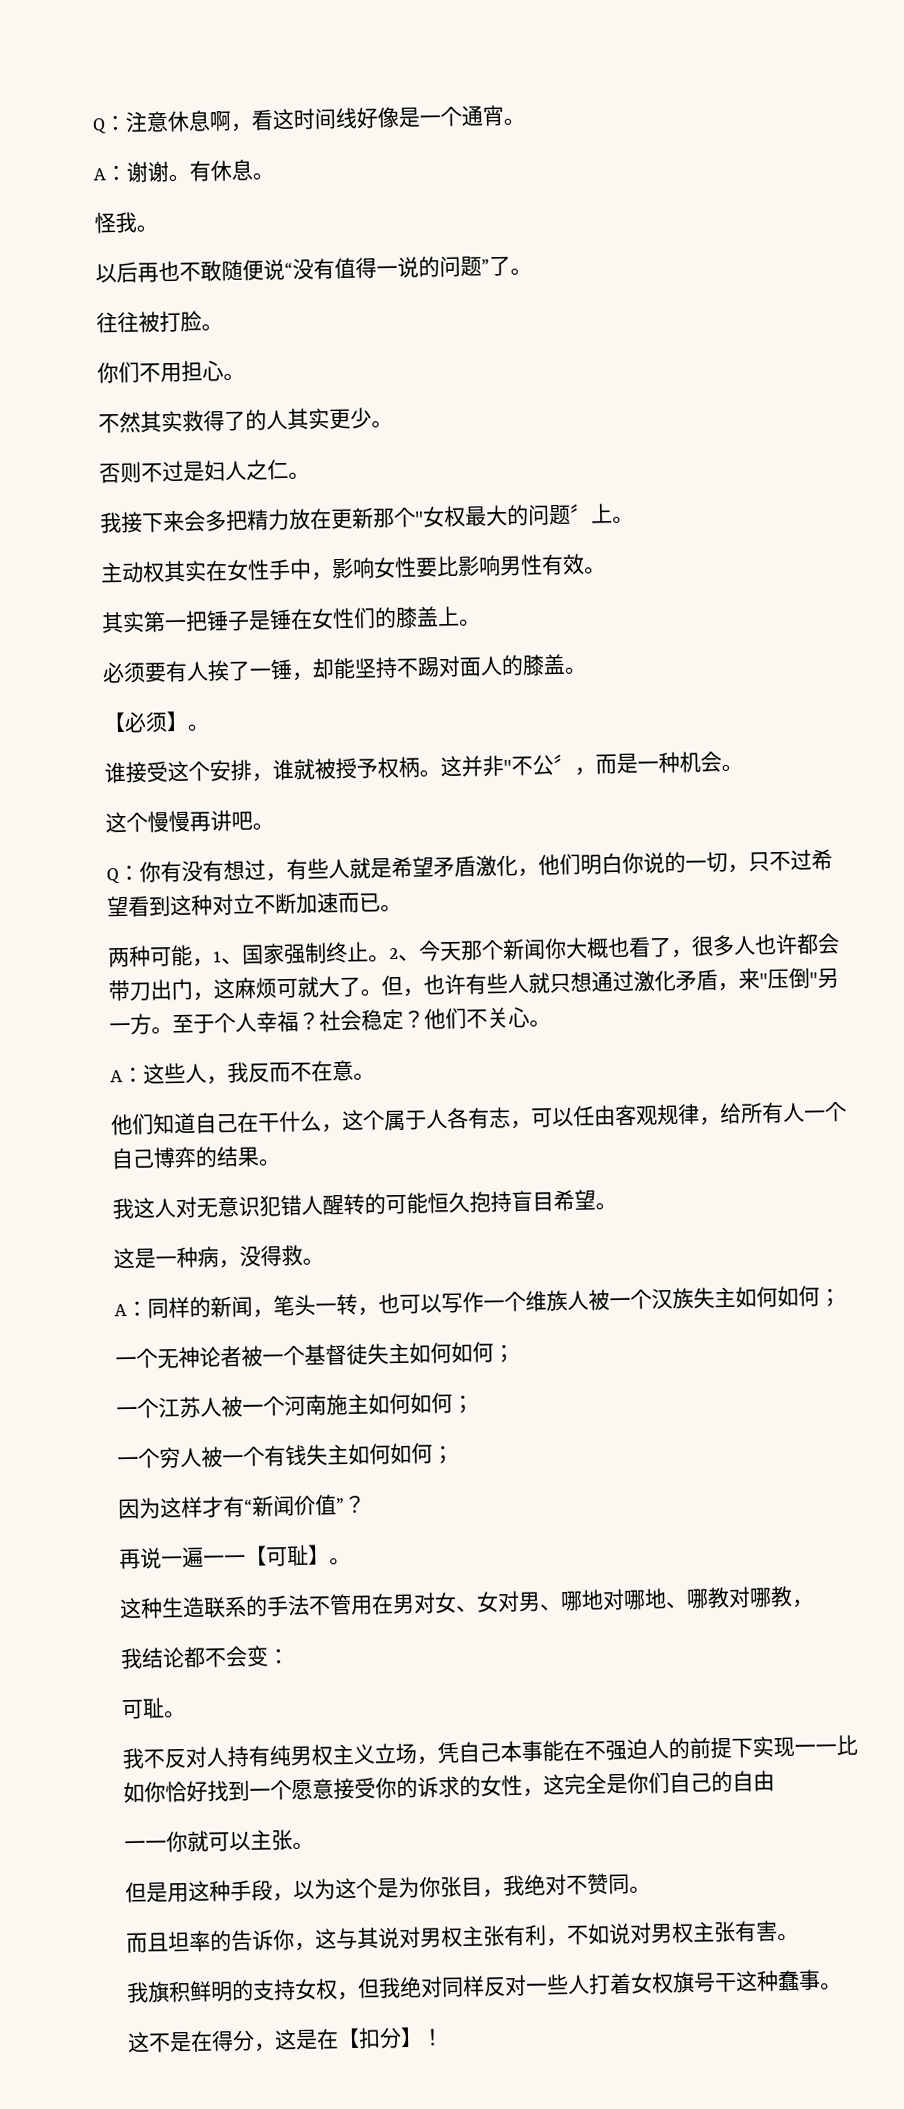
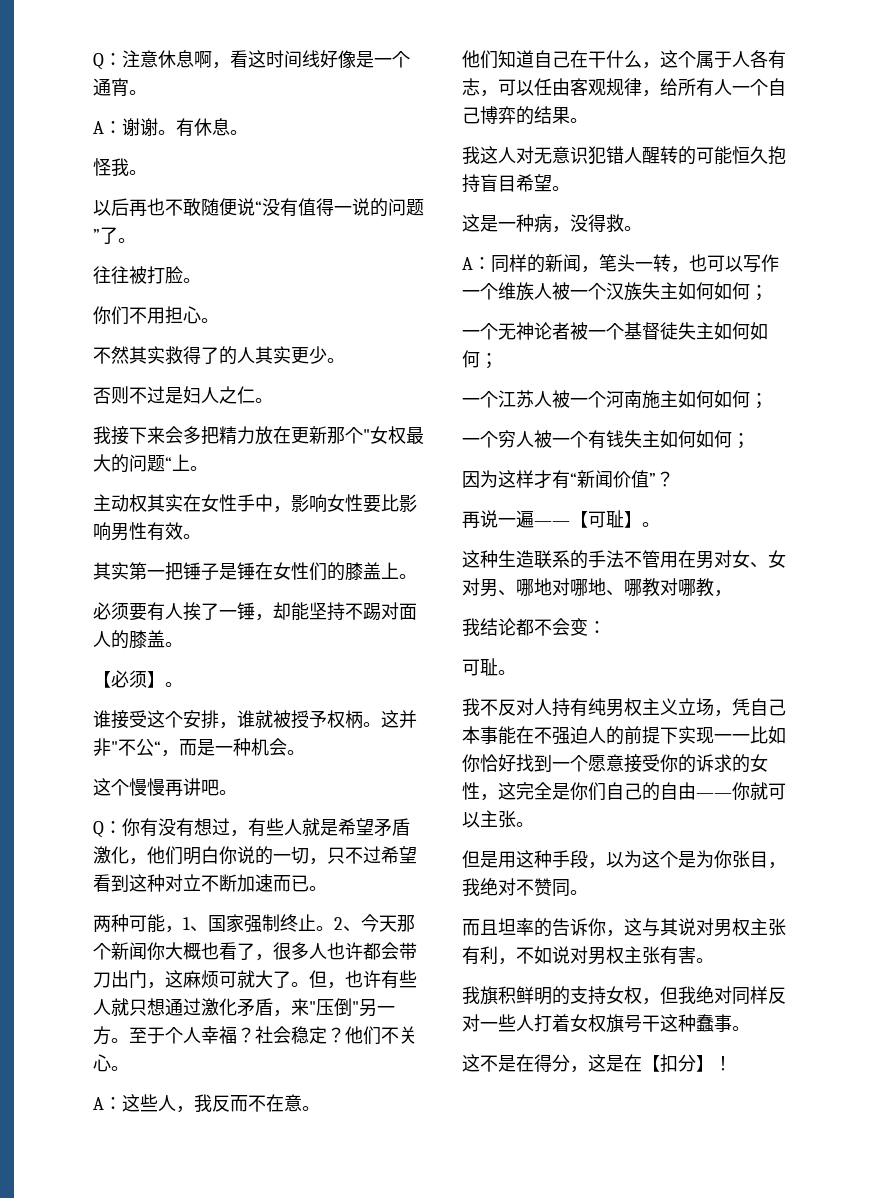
[569,503,592,522] 〞 -> [165,457,172,470] “
[553,753,575,773] 〞 -> [154,741,161,754] “
[203,1554,246,1565] 一一 -> [534,521,570,526] ——
[124,1840,167,1851] // 一一 -> [696,793,732,798] ——

